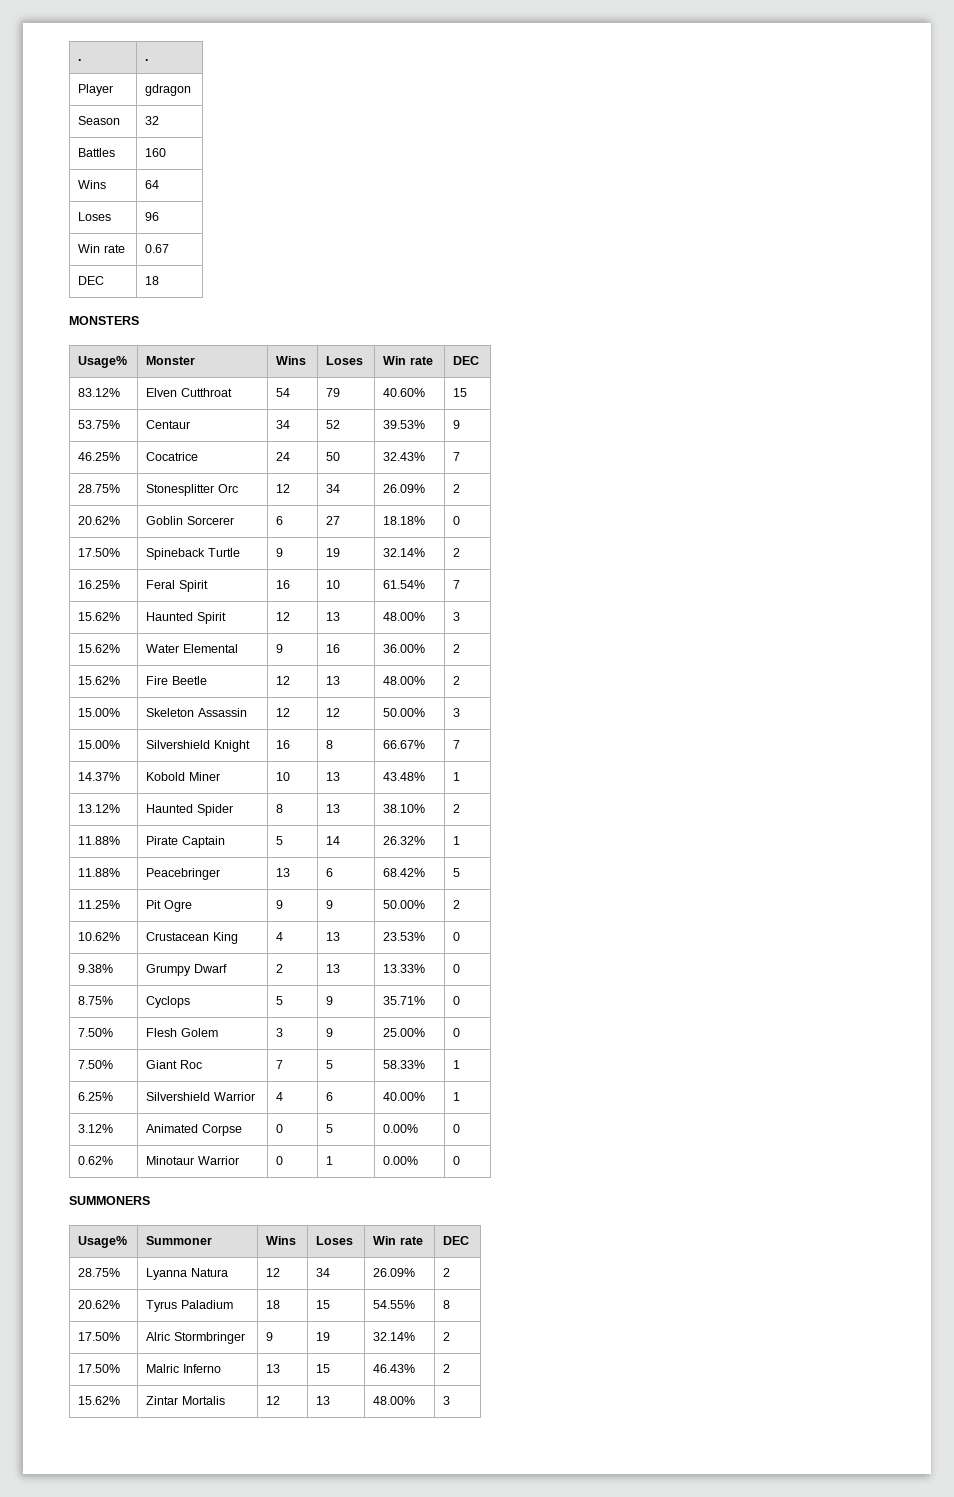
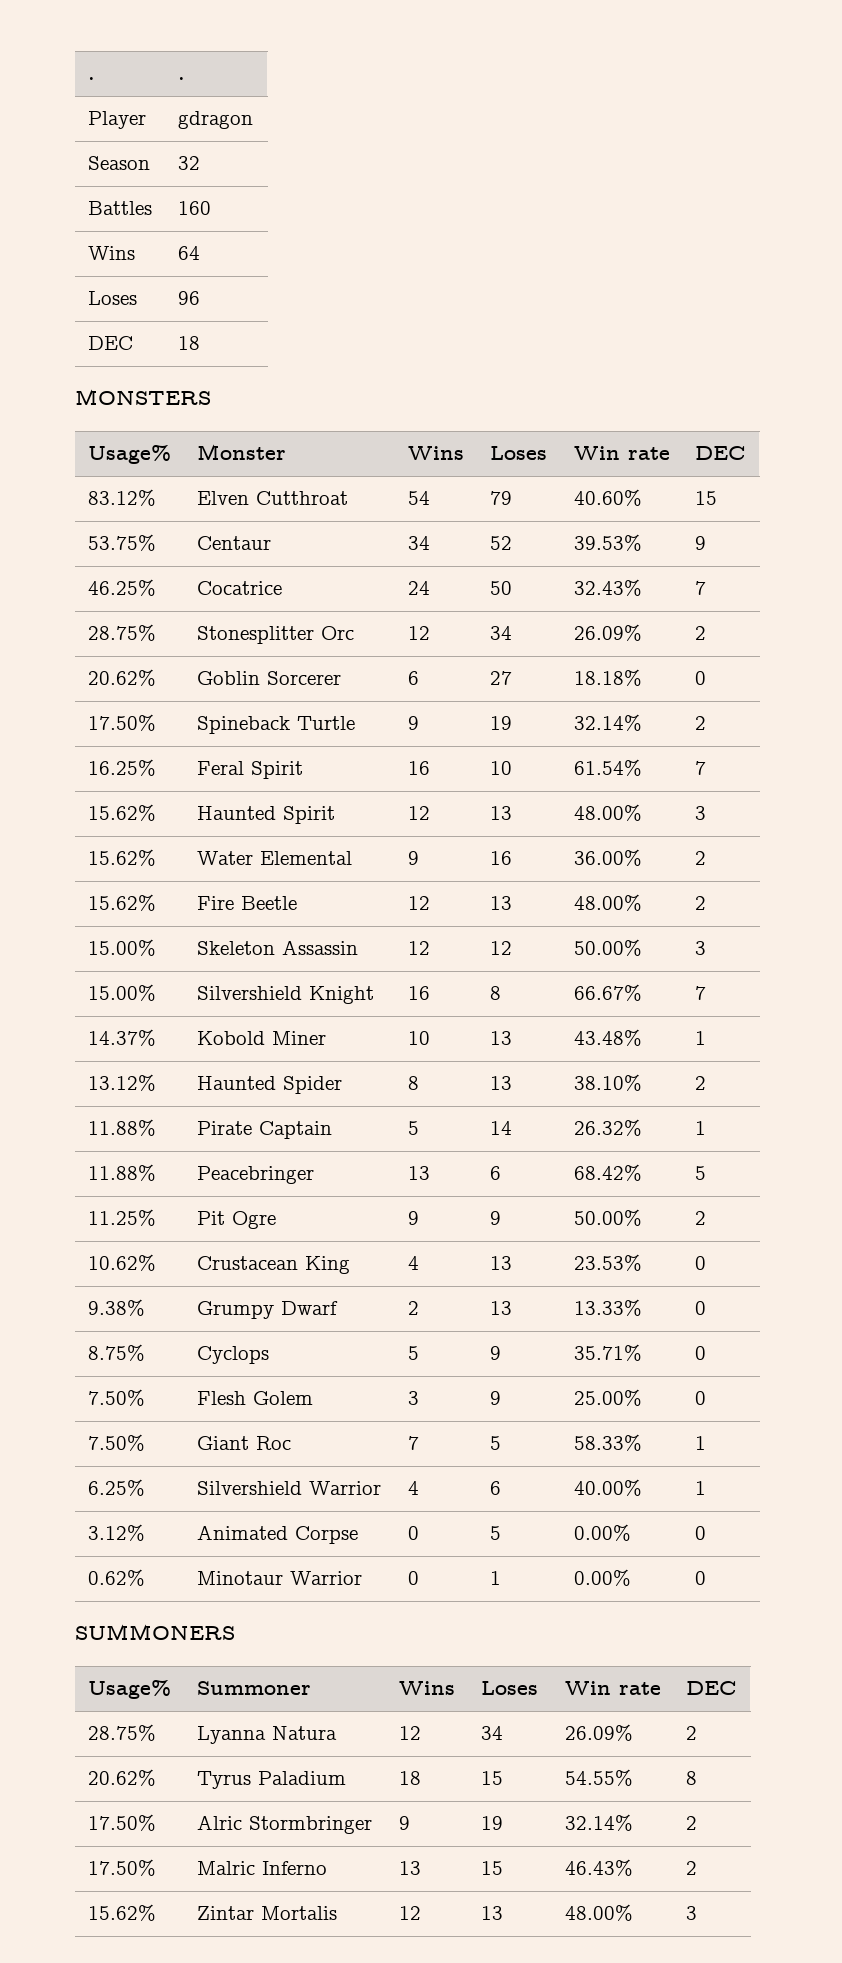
[78,244,125,253] [145,244,170,253] // Win rate | 0.67 -> (200, 298) none

